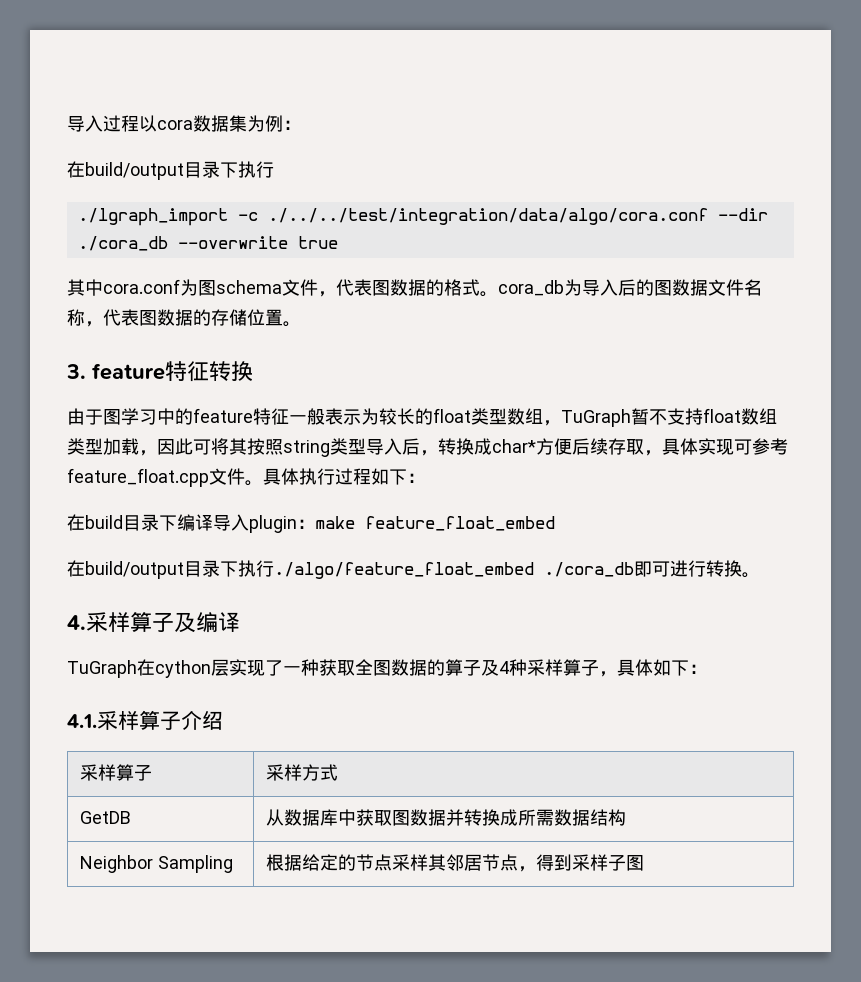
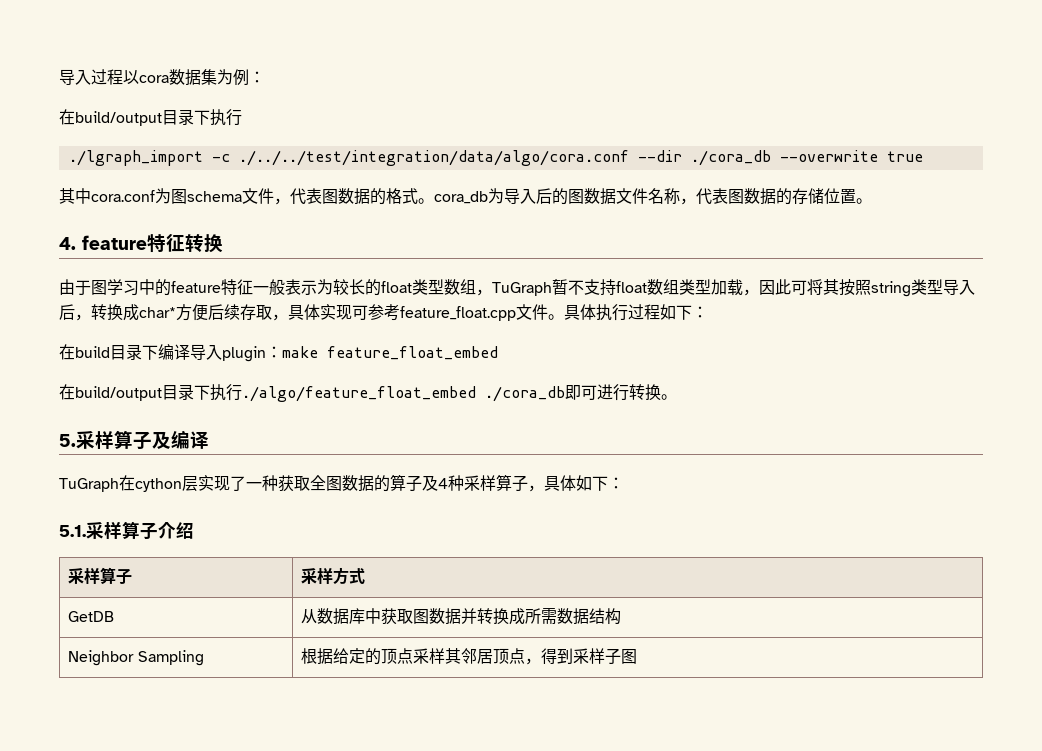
[66,364,86,379] 3. -> [59,237,76,250] 4.
[67,615,86,630] 4. -> [59,434,76,447] 5.
[67,714,97,728] 4.1. -> [59,525,86,537] 5.1.
[356,854,375,871] 节 -> [381,648,398,664] 顶
[482,854,501,871] 节 -> [493,648,510,664] 顶

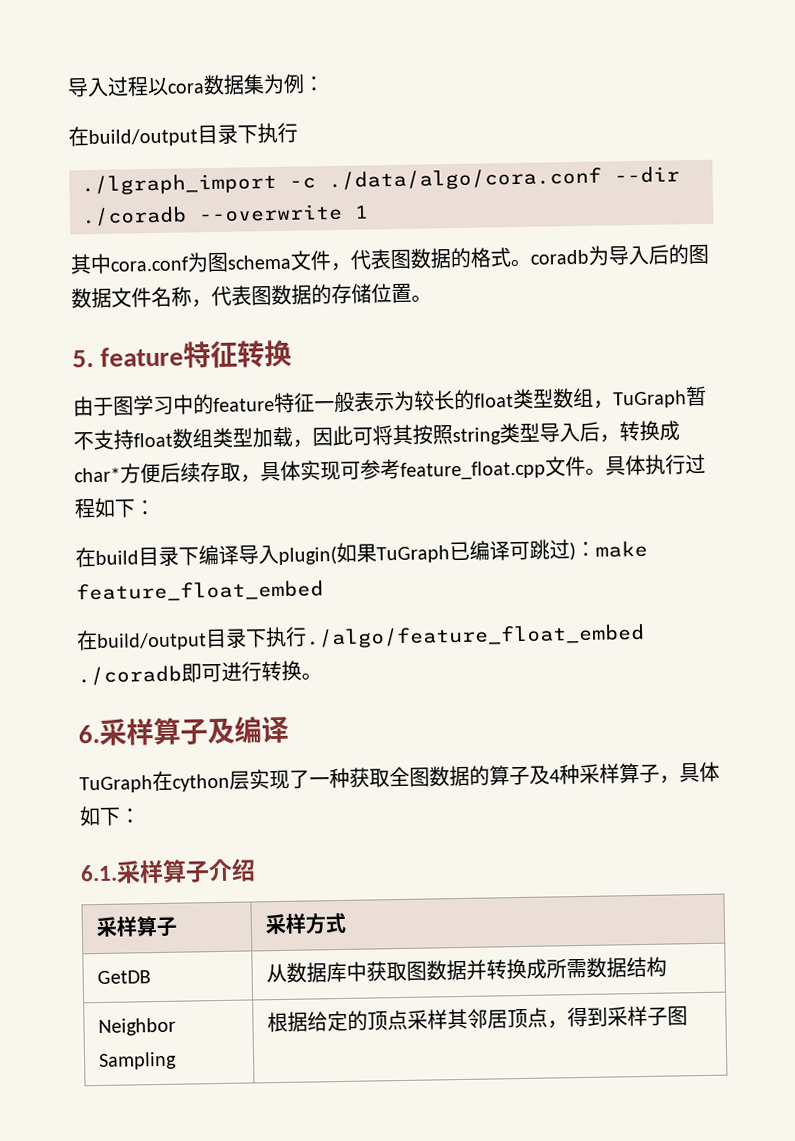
[238,150,923,166] ./../../test/integration/data/algo/cora.conf --dir ./cora_db --overwrite true -> [328,166,680,192] [81,203,369,227] ./data/algo/cora.conf --dir ./coradb --overwrite 1
[434,191,488,204] cora_db -> [530,249,589,265] coradb
[59,237,76,250] 4. -> [72,350,94,368] 5.
[222,346,266,362] plugin -> [278,539,576,565] plugin(如果TuGraph已编译可跳过)
[485,386,565,402] ./cora_db -> [77,665,182,686] ./coradb
[59,434,76,447] 5. -> [78,724,100,744] 6.
[59,525,86,537] 5.1. -> [80,864,118,882] 6.1.

